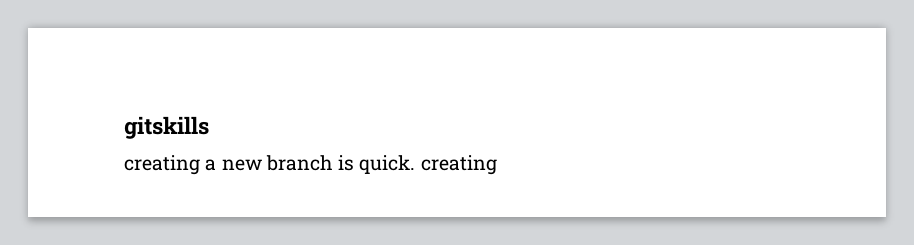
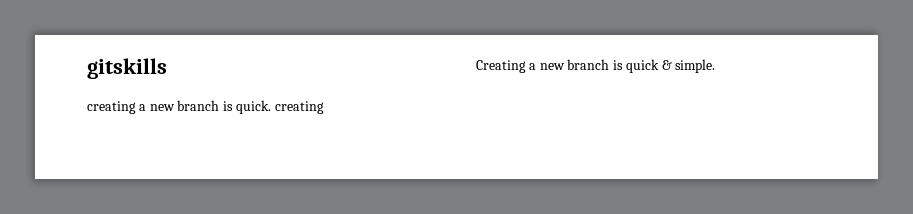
(497, 165) none -> [476,59,716,73] // Creating a new branch is quick & simple.

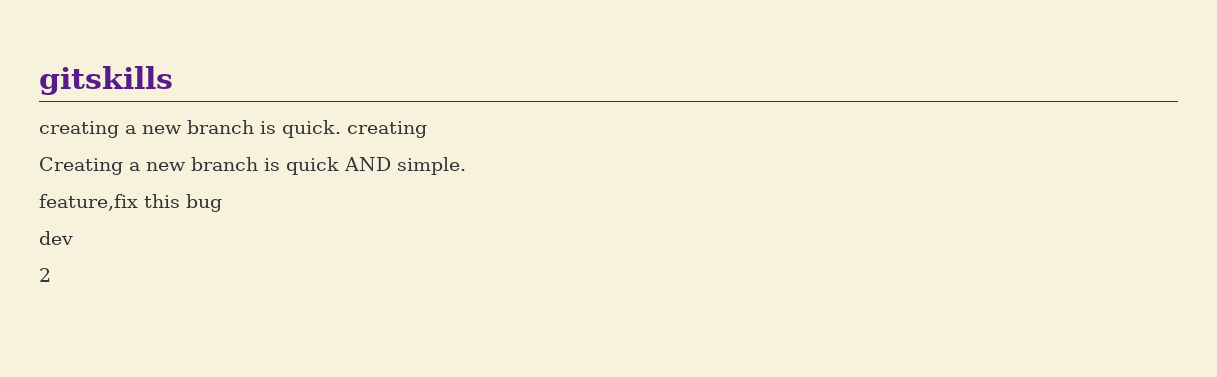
[661,60,672,70] & -> [344,157,391,171] AND
(716, 66) none -> [39,194,222,212] [39,231,73,245] [39,268,51,282] // feature,fix this bug // dev // 2

